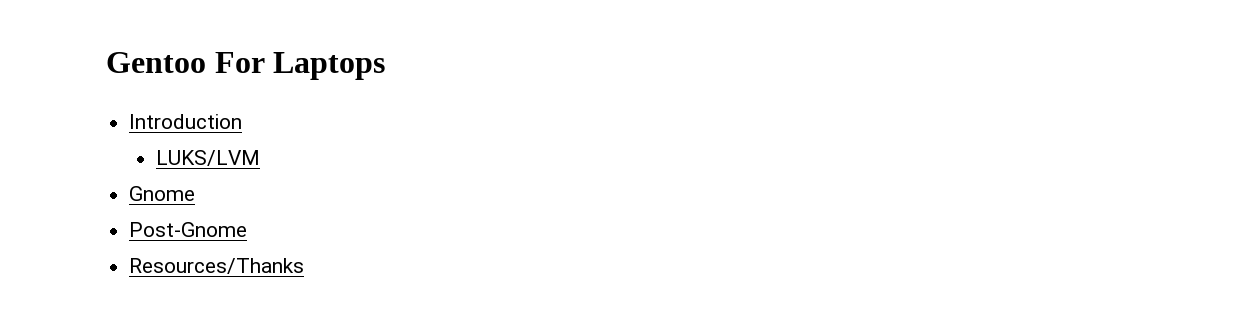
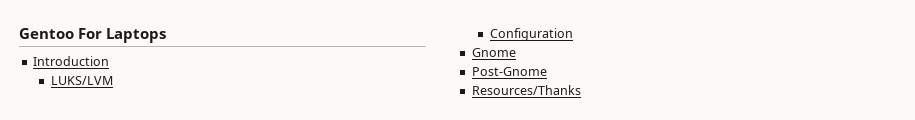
(260, 158) none -> [489,28,573,41] // Configuration

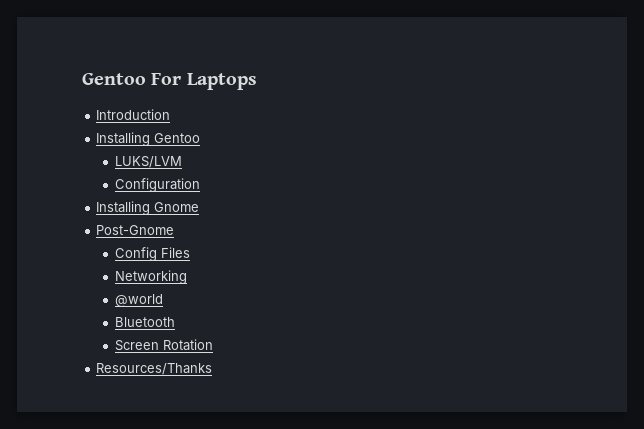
(109, 61) none -> [96,132,201,146] // Installing Gentoo
(573, 34) none -> [96,201,151,215] Installing
(547, 71) none -> [115,247,191,261] [115,270,188,284] [115,294,164,307] [115,317,176,327] [115,339,214,351] // Config Files // Networking // @world // Bluetooth // Screen Rotation

